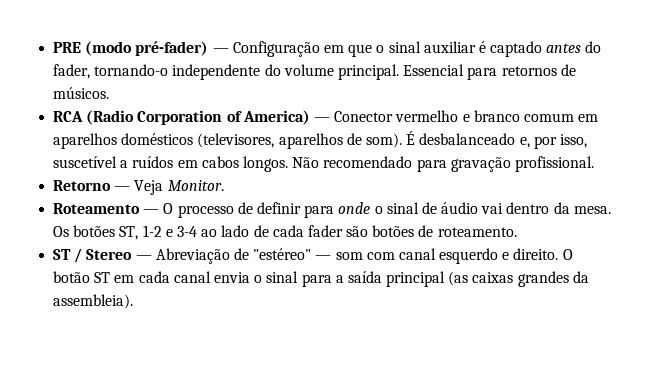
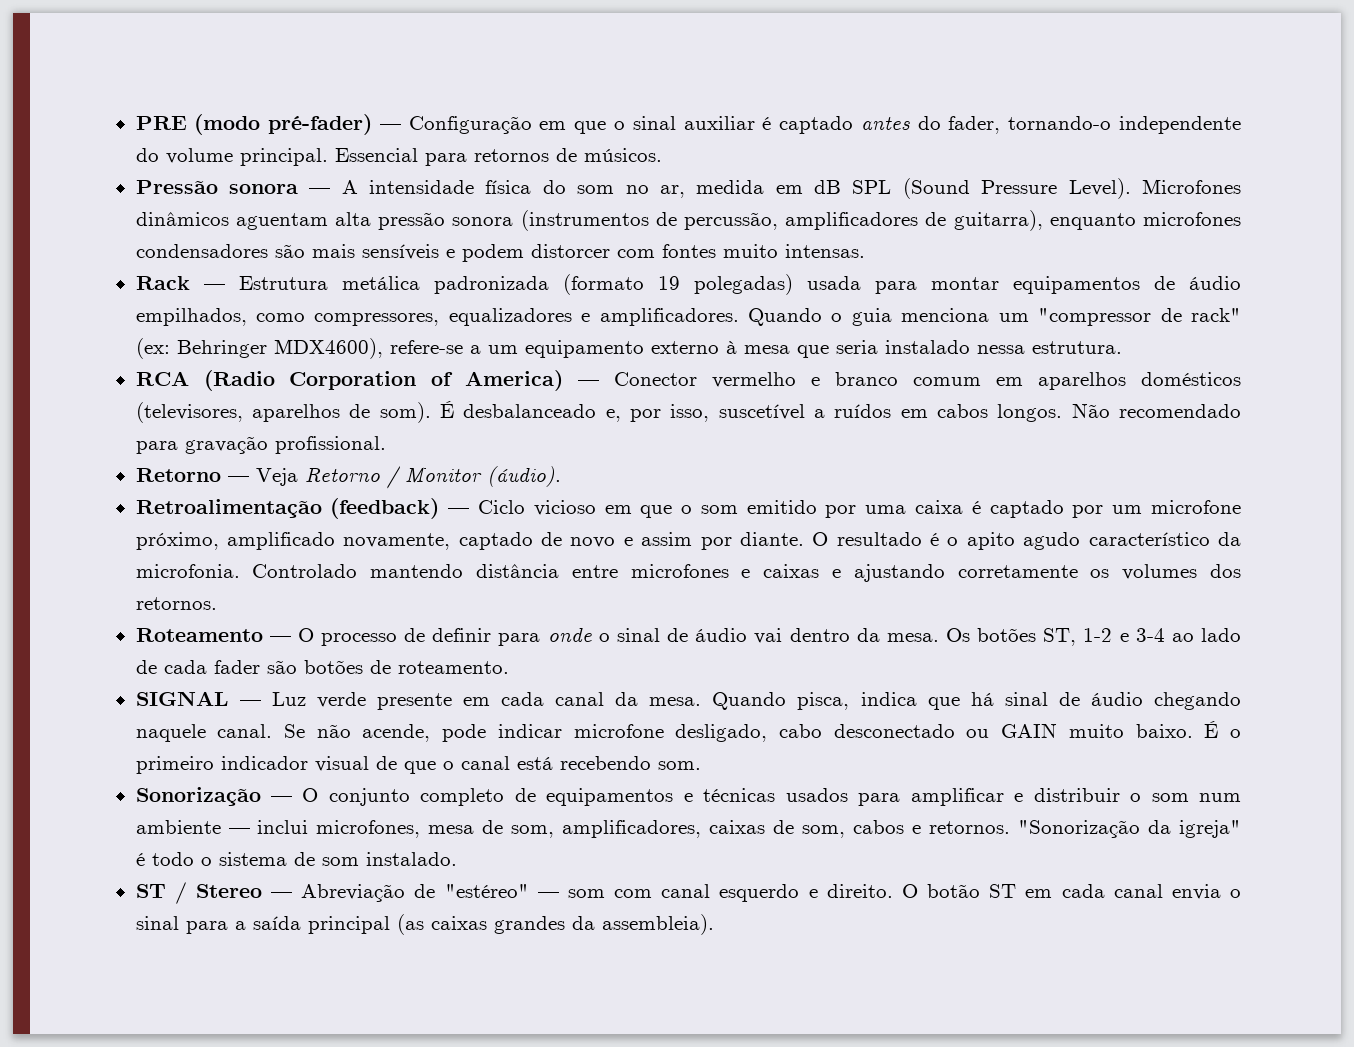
(110, 93) none -> [135,178,1241,199] [135,210,1241,231] [135,244,865,262] [135,274,1241,295] [135,308,1242,326] [135,338,1122,359] // Pressão sonora — A intensidade física do som no ar, medida em dB SPL (Sound Pressure Level). Microfones dinâmicos aguentam alta pressão sonora (instrumentos de percussão, amplificadores de guitarra), enquanto microfones condensadores são mais sensíveis e podem distorcer com fontes muito intensas. // Rack — Estrutura metálica padronizada (formato 19 polegadas) usada para montar equipamentos de áudio empilhados, como compressores, equalizadores e amplificadores. Quando o guia menciona um "compressor de rack" (ex: Behringer MDX4600), refere-se a um equipamento externo à mesa que seria instalado nessa estrutura.
[167,180,224,191] Monitor. -> [304,466,561,489] [135,498,1241,519] [135,532,1241,550] [135,564,1241,582] [135,597,217,610] Retorno / Monitor (áudio). // Retroalimentação (feedback) — Ciclo vicioso em que o som emitido por uma caixa é captado por um microfone próximo, amplificado novamente, captado de novo e assim por diante. O resultado é o apito agudo característico da microfonia. Controlado mantendo distância entre microfones e caixas e ajustando corretamente os volumes dos retornos.
(517, 232) none -> [135,691,1241,710] [135,721,1242,742] [135,756,701,774] [135,787,1242,806] [135,820,1242,838] [135,852,457,866] // SIGNAL — Luz verde presente em cada canal da mesa. Quando pisca, indica que há sinal de áudio chegando naquele canal. Se não acende, pode indicar microfone desligado, cabo desconectado ou GAIN muito baixo. É o primeiro indicador visual de que o canal está recebendo som. // Sonorização — O conjunto completo de equipamentos e técnicas usados para amplificar e distribuir o som num ambiente — inclui microfones, mesa de som, amplificadores, caixas de som, cabos e retornos. "Sonorização da igreja" é todo o sistema de som instalado.

